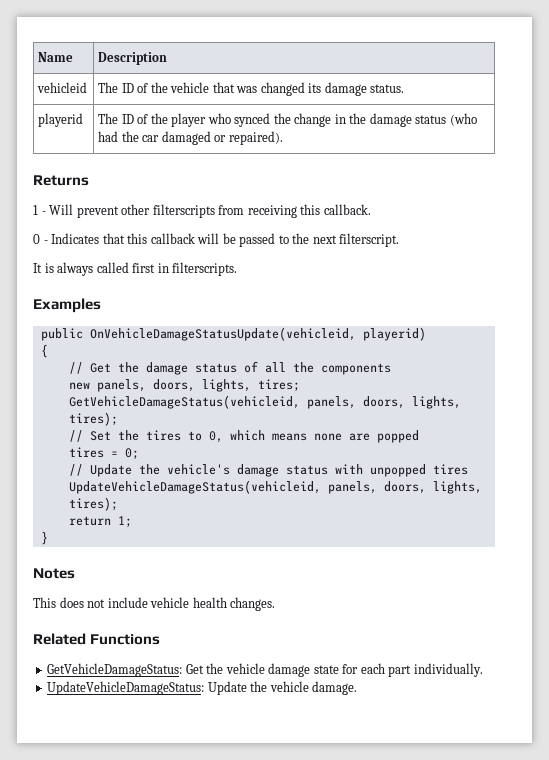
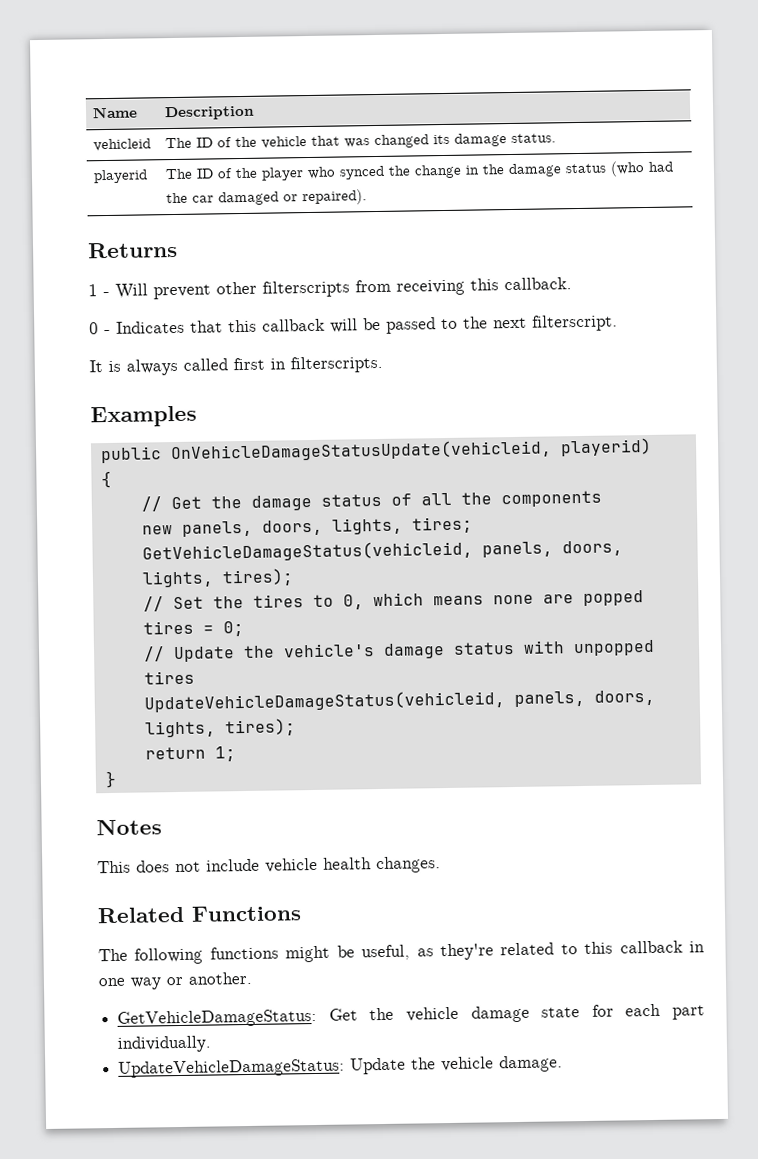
(161, 639) none -> [98,940,705,965] [98,971,252,990] // The following functions might be useful, as they're related to this callback in one way or another.

